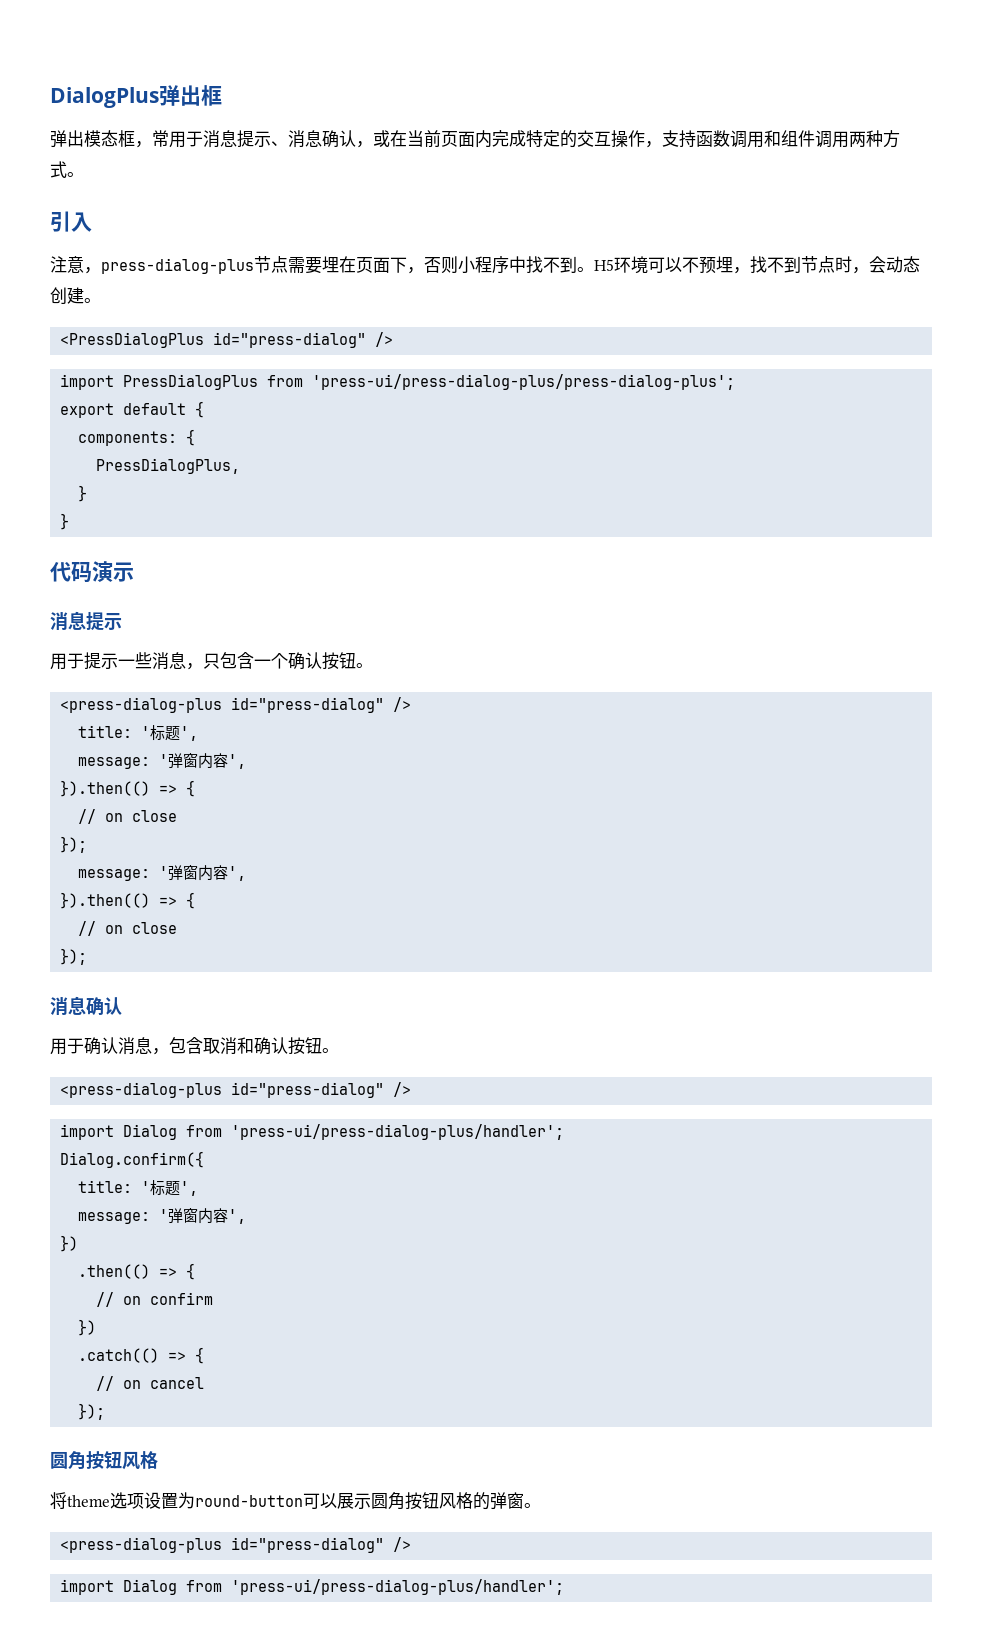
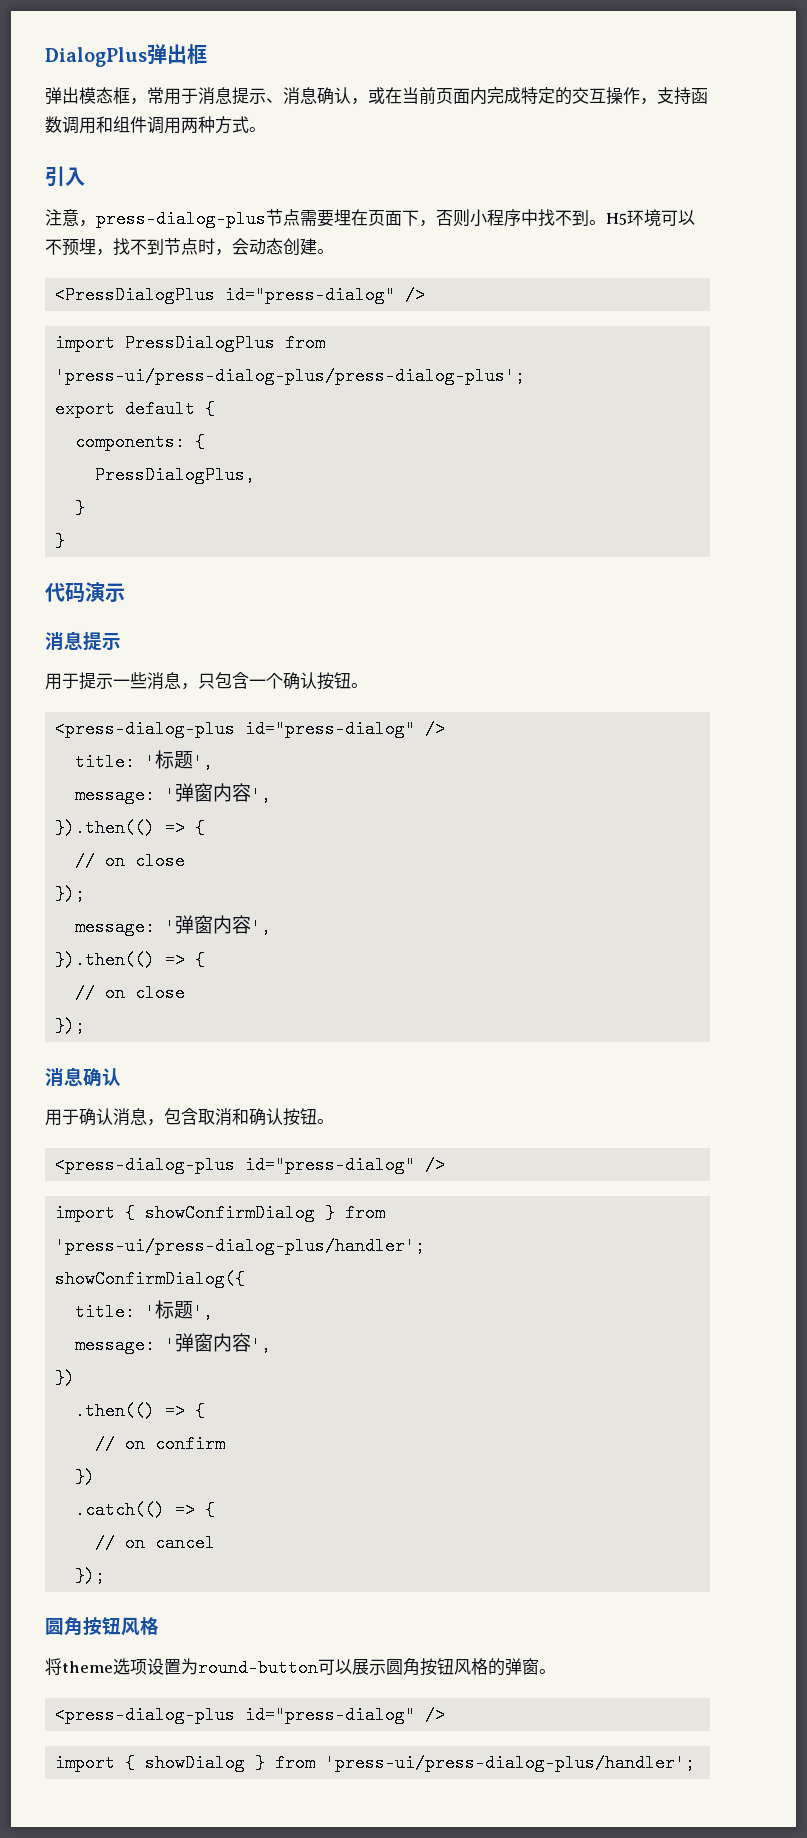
[123,1124,178,1140] Dialog -> [125,1204,336,1222] { showConfirmDialog }
[60,1151,205,1168] Dialog.confirm({ -> [55,1270,246,1288] showConfirmDialog({
[123,1579,178,1595] Dialog -> [125,1754,266,1772] { showDialog }

